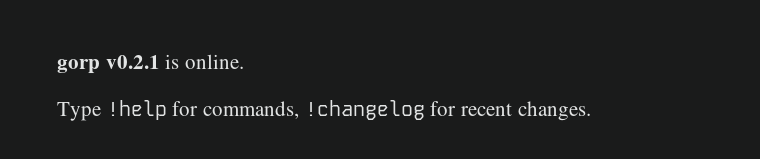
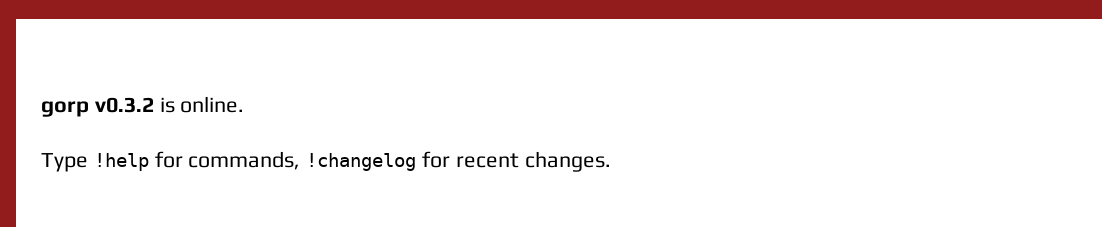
[105,55,160,69] v0.2.1 -> [94,97,154,113] v0.3.2

